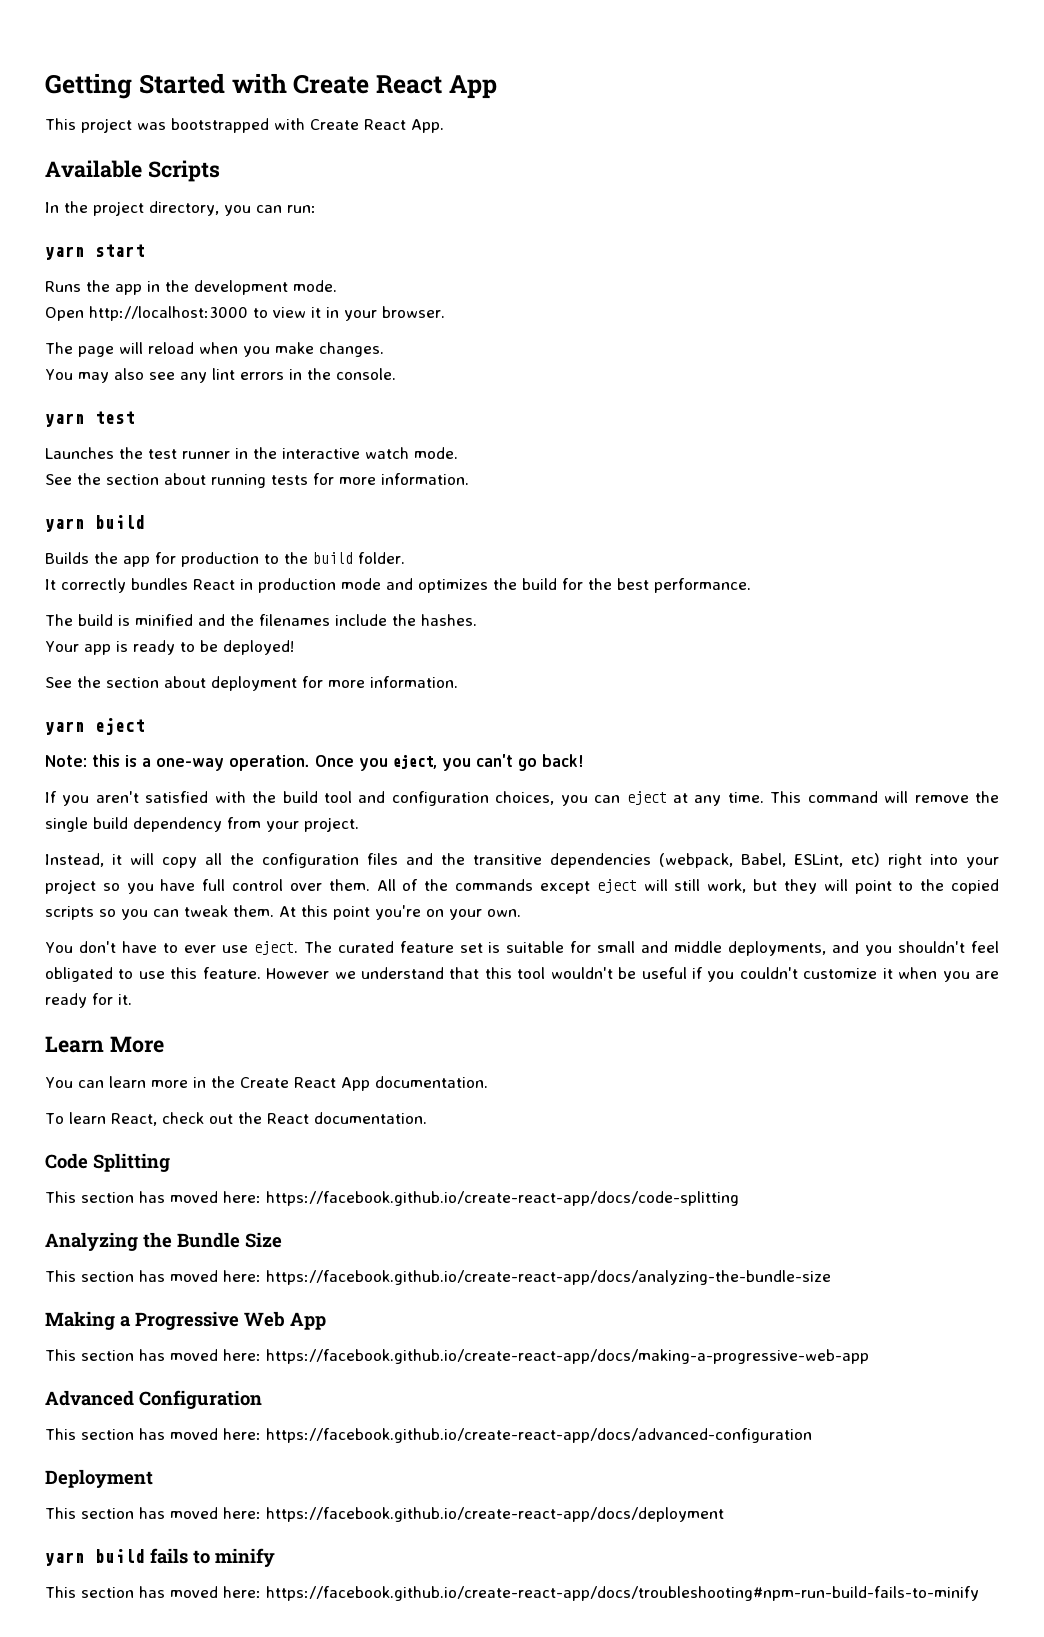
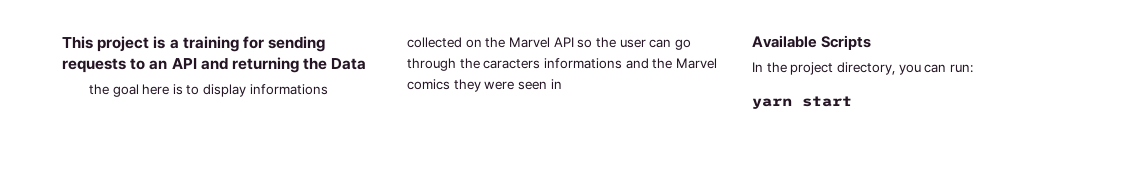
[45,73,497,99] [45,118,444,133] Getting Started with Create React App // This project was bootstrapped with Create React App. -> [62,36,326,52] [62,57,367,73] [88,84,328,97] [407,37,691,50] [407,58,717,71] [407,79,562,92] This project is a training for sending requests to an API and returning the Data // the goal here is to display informations collected on the Marvel API so the user can go through the caracters informations and the Marvel comics they were seen in
[45,280,337,295] [45,306,445,321] [45,342,384,357] [45,368,396,383] [45,411,135,427] [45,447,458,459] [45,473,469,488] [45,515,145,532] [45,552,405,567] [45,578,751,593] [45,614,477,626] [45,640,294,655] [45,676,458,691] [45,718,145,735] [45,754,584,771] [45,791,1000,806] [45,817,359,832] [45,853,999,868] [45,879,1000,894] [45,905,521,920] [45,941,999,956] [45,967,1000,982] [45,993,132,1008] [45,1036,164,1053] [45,1076,488,1091] [45,1112,427,1126] [45,1153,170,1172] [45,1191,739,1206] [45,1232,282,1251] [45,1270,831,1285] [45,1311,326,1330] [45,1349,869,1364] [45,1390,262,1409] [45,1428,812,1443] [45,1469,153,1488] [45,1507,724,1522] [45,1548,275,1567] [45,1586,979,1601] // Runs the app in the development mode. // Open http://localhost:3000 to view it in your browser. // The page will reload when you make changes. // You may also see any lint errors in the console. // yarn test // Launches the test runner in the interactive watch mode. // See the section about running tests for more information. // yarn build // Builds the app for production to the build folder. // It correctly bundles React in production mode and optimizes the build for the best performance. // The build is minified and the filenames include the hashes. // Your app is ready to be deployed! // See the section about deployment for more information. // yarn eject // Note: this is a one-way operation. Once you eject, you can't go back! // If you aren't satisfied with the build tool and configuration choices, you can eject at any time. This command will remove the single build dependency from your project. // Instead, it will copy all the configuration files and the transitive dependencies (webpack, Babel, ESLint, etc) right into your project so you have full control over them. All of the commands except eject will still work, but they will point to the copied scripts so you can tweak them. At this point you're on your own. // You don't have to ever use eject. The curated feature set is suitable for small and middle deployments, and you shouldn't feel obligated to use this feature. However we understand that this tool wouldn't be useful if you couldn't customize it when you are ready for it. // Learn More // You can learn more in the Create React App documentation. // To learn React, check out the React documentation. // Code Splitting // This section has moved here: https://facebook.github.io/create-react-app/docs/code-splitting // Analyzing the Bundle Size // This section has moved here: https://facebook.github.io/create-react-app/docs/analyzing-the-bundle-size // Making a Progressive Web App // This section has moved here: https://facebook.github.io/create-react-app/docs/making-a-progressive-web-app // Advanced Configuration // This section has moved here: https://facebook.github.io/create-react-app/docs/advanced-configuration // Deployment // This section has moved here: https://facebook.github.io/create-react-app/docs/deployment // yarn build fails to minify // This section has moved here: https://facebook.github.io/create-react-app/docs/troubleshooting#npm-run-build-fails-to-minify -> (852, 101) none

